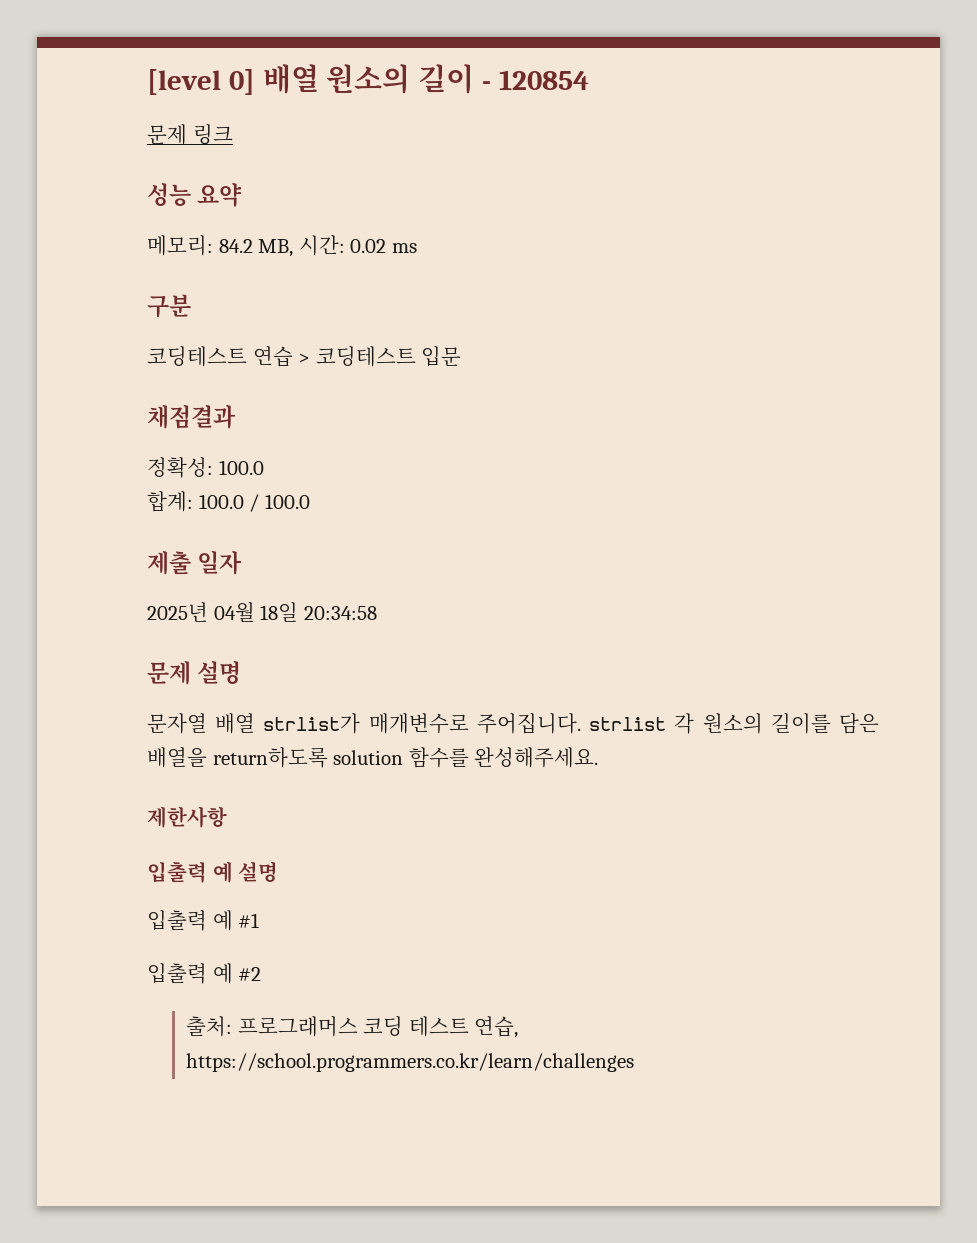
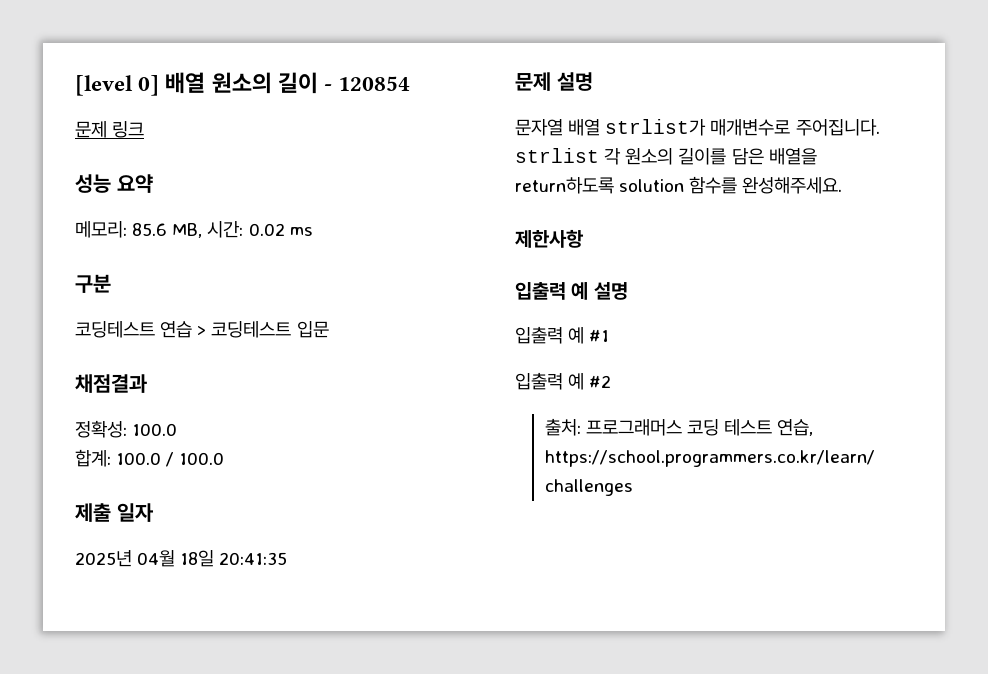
[218,239,253,253] 84.2 -> [132,223,168,236] 85.6
[303,606,377,620] 20:34:58 -> [219,552,288,565] 20:41:35

